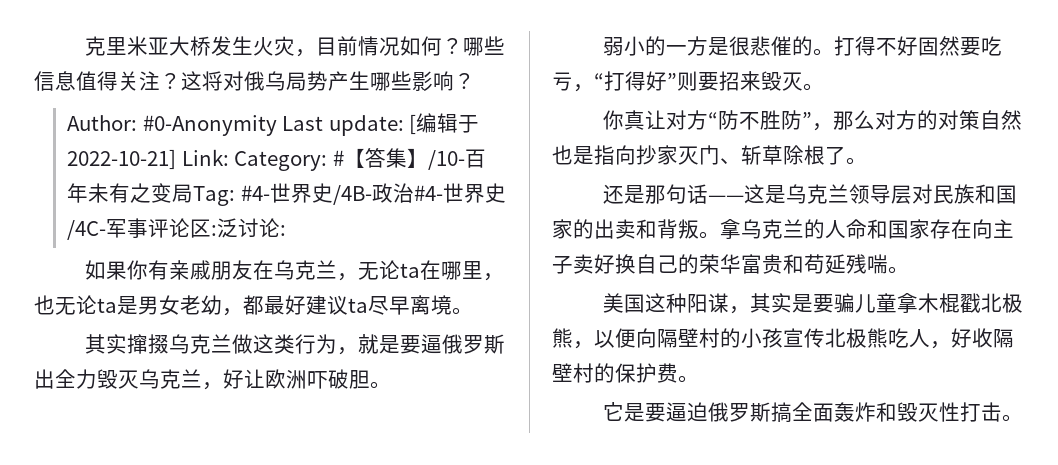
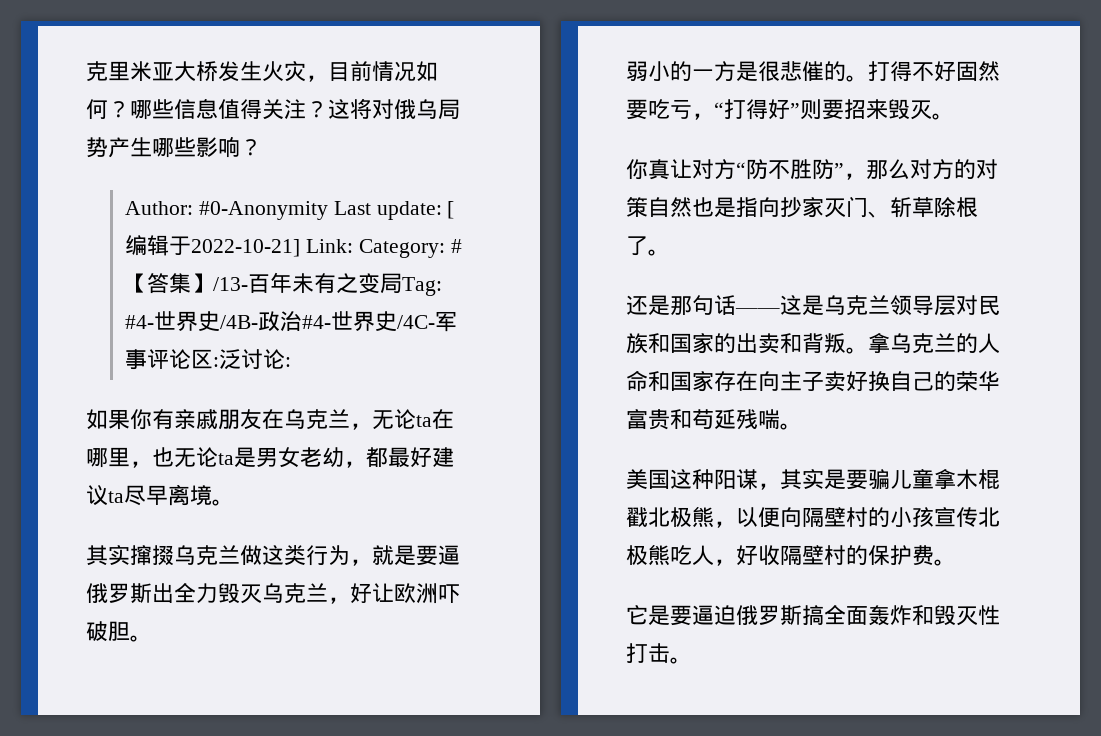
[427,150,465,170] /10- -> [213,277,249,291] /13-

